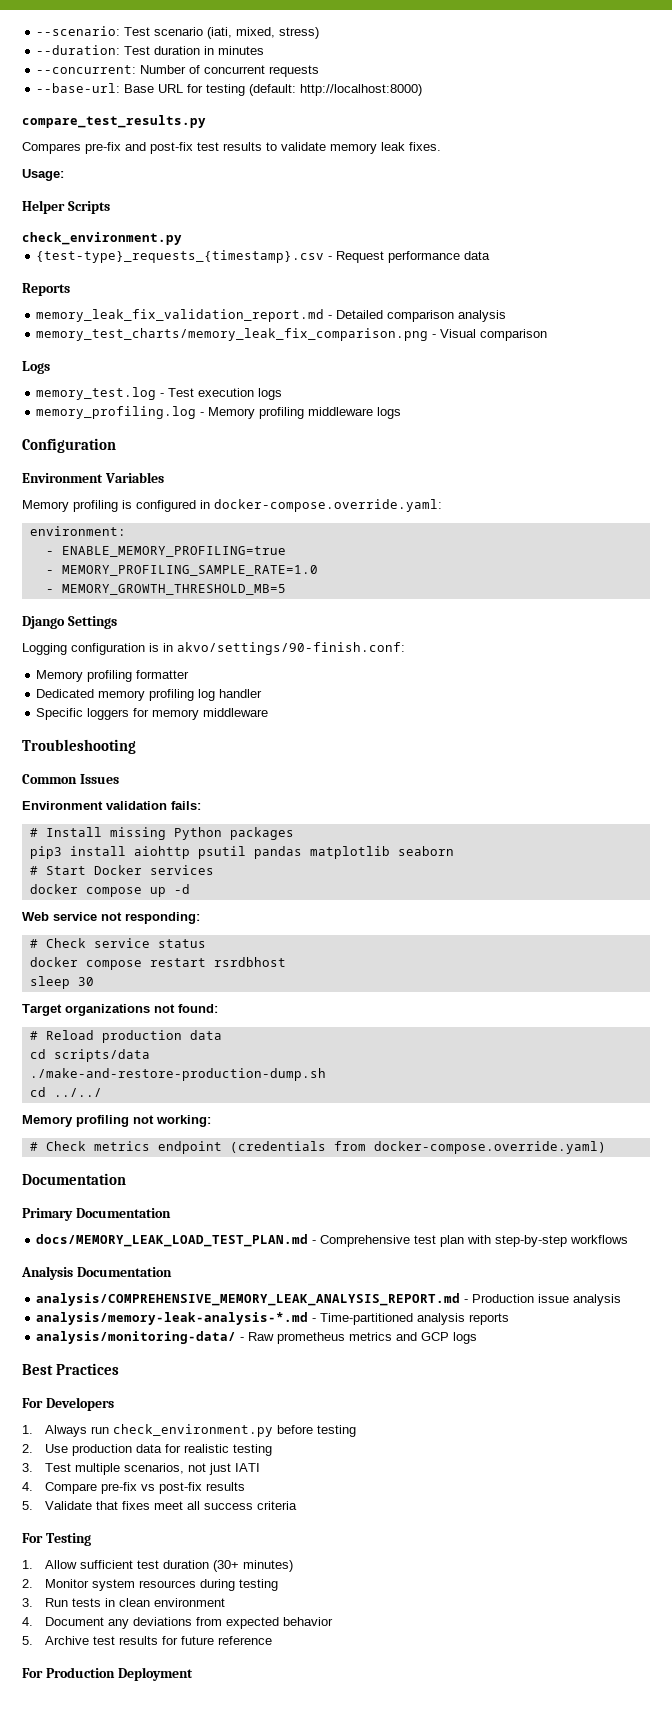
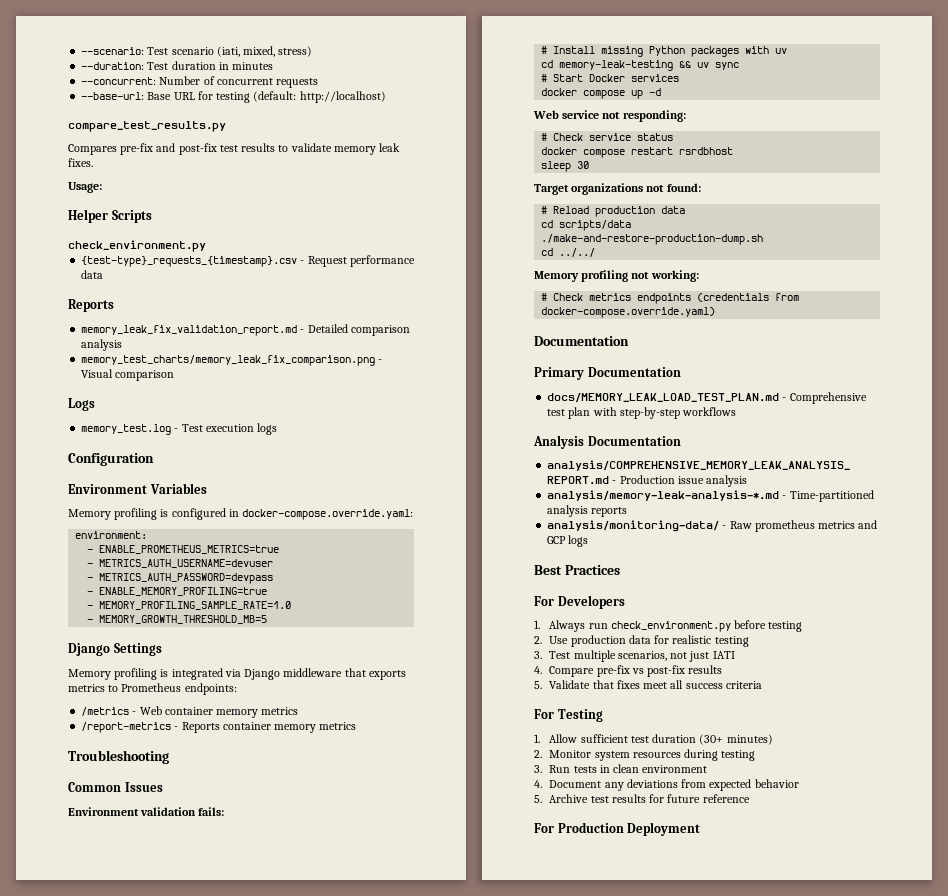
[300,84,423,96] http://localhost:8000) -> [299,91,386,103] http://localhost)
[36,406,402,419] // memory_profiling.log - Memory profiling middleware logs -> (278, 429) none
(126, 531) none -> [87,545,280,554] [87,559,274,568] [87,573,274,584] // - ENABLE_PROMETHEUS_METRICS=true // - METRICS_AUTH_USERNAME=devuser // - METRICS_AUTH_PASSWORD=devpass
[22,642,405,655] [36,670,190,682] [36,689,263,701] [36,708,269,720] Logging configuration is in akvo/settings/90-finish.conf: // Memory profiling formatter // Dedicated memory profiling log handler // Specific loggers for memory middleware -> [68,668,406,680] [68,683,237,695] [81,706,299,718] [81,722,357,733] Memory profiling is integrated via Django middleware that exports metrics to Prometheus endpoints: // /metrics - Web container memory metrics // /report-metrics - Reports container memory metrics
[29,846,454,859] // pip3 install aiohttp psutil pandas matplotlib seaborn -> [745,46,788,54] [541,60,740,71] with uv // cd memory-leak-testing && uv sync
[157,1141,222,1154] endpoint -> [637,293,692,304] endpoints

